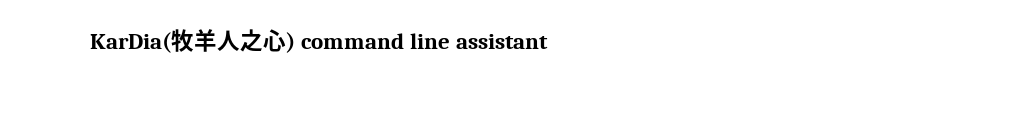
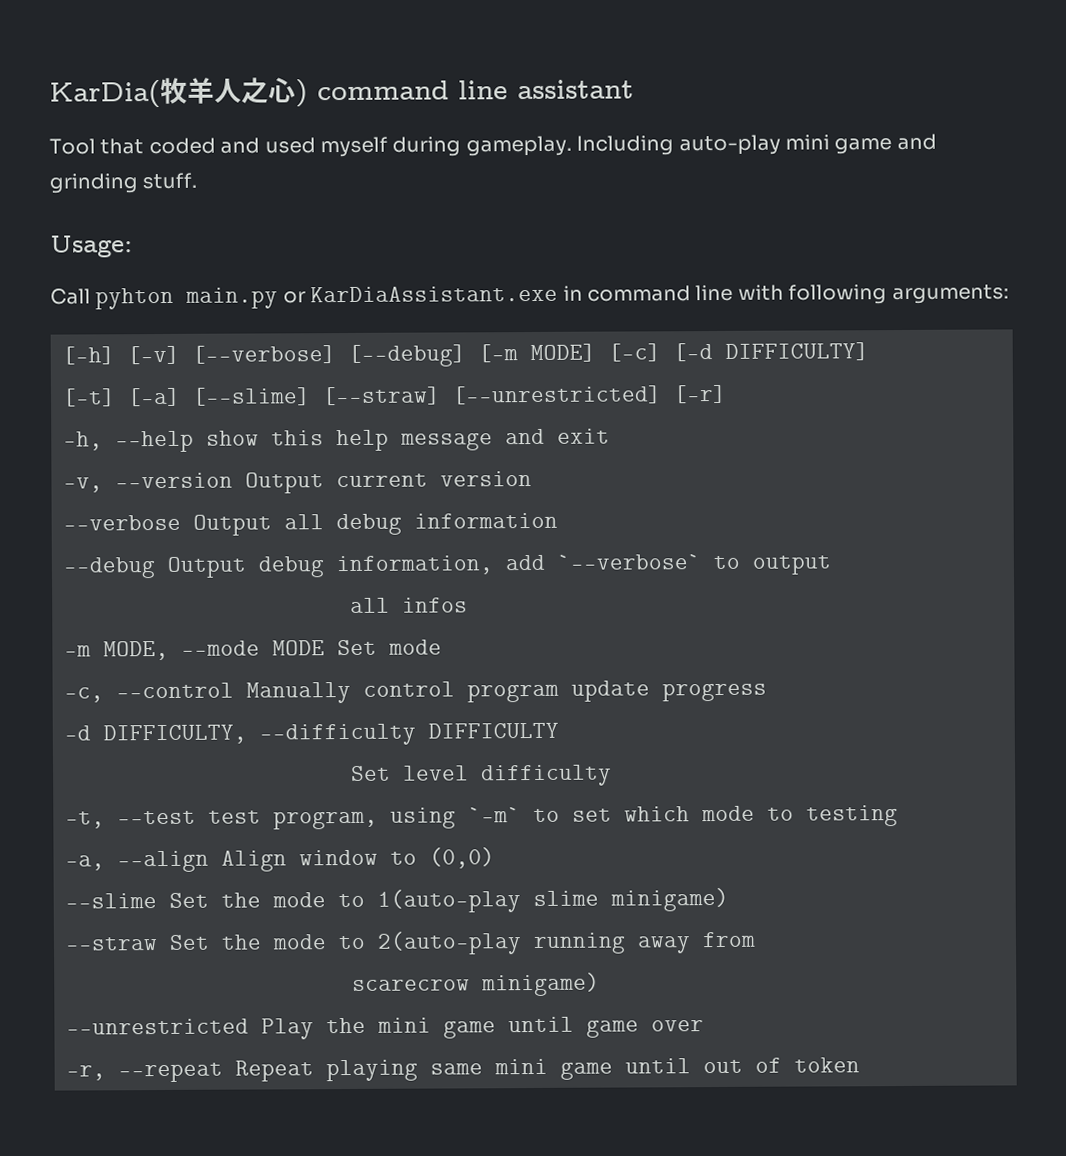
(549, 41) none -> [49,133,937,158] [49,172,198,194] [50,235,133,258] [50,284,1009,310] [62,342,869,367] [62,384,727,407] [63,428,610,453] [63,471,532,494] [63,512,558,536] [63,554,831,579] [350,597,468,613] [64,639,442,661] [64,680,767,704] [64,722,559,746] [351,764,612,787] [65,805,898,830] [65,847,495,873] [65,887,729,913] [65,931,755,955] [352,972,600,997] [66,1016,704,1040] [66,1057,860,1083] // Tool that coded and used myself during gameplay. Including auto-play mini game and grinding stuff. // Usage: // Call pyhton main.py or KarDiaAssistant.exe in command line with following arguments: // [-h] [-v] [--verbose] [--debug] [-m MODE] [-c] [-d DIFFICULTY] // [-t] [-a] [--slime] [--straw] [--unrestricted] [-r] // -h, --help show this help message and exit // -v, --version Output current version // --verbose Output all debug information // --debug Output debug information, add `--verbose` to output // all infos // -m MODE, --mode MODE Set mode // -c, --control Manually control program update progress // -d DIFFICULTY, --difficulty DIFFICULTY // Set level difficulty // -t, --test test program, using `-m` to set which mode to testing // -a, --align Align window to (0,0) // --slime Set the mode to 1(auto-play slime minigame) // --straw Set the mode to 2(auto-play running away from // scarecrow minigame) // --unrestricted Play the mini game until game over // -r, --repeat Repeat playing same mini game until out of token

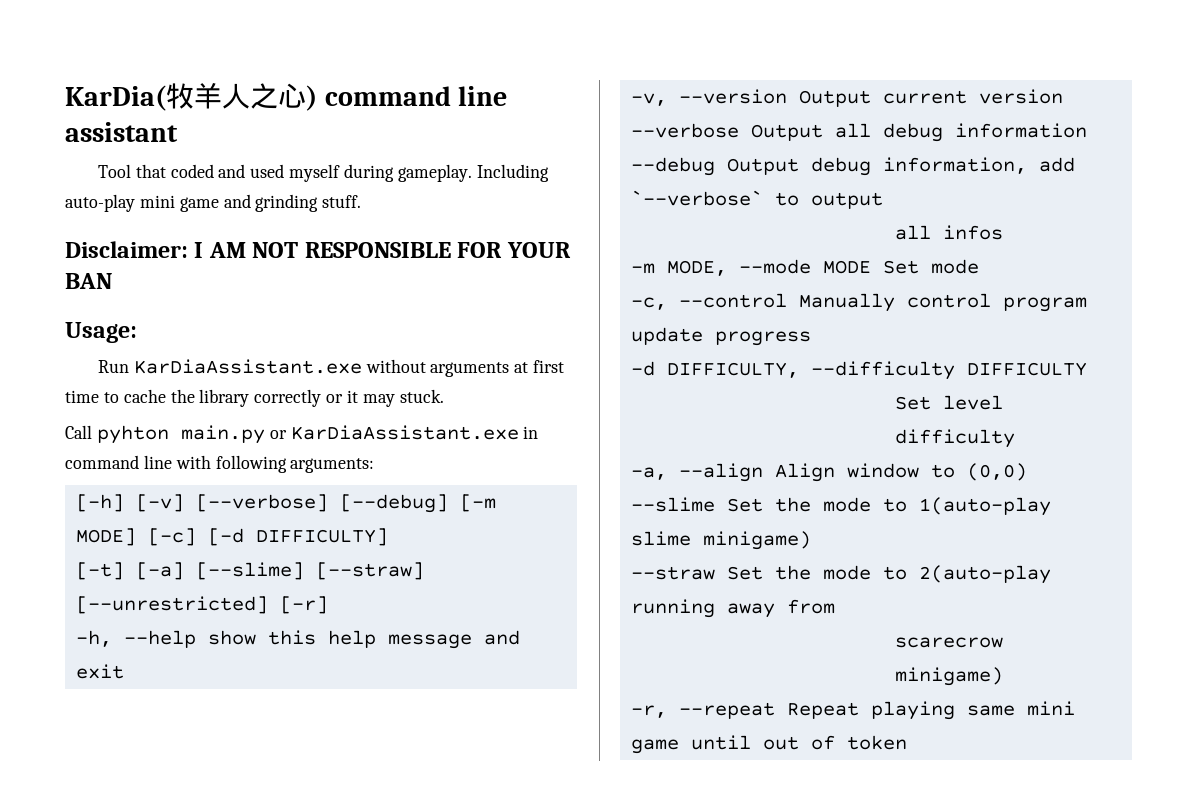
[50,235,133,258] Usage: -> [65,241,571,258] [65,273,112,289] [65,322,137,343] [97,359,565,377] [65,389,444,407] Disclaimer: I AM NOT RESPONSIBLE FOR YOUR BAN // Usage: // Run KarDiaAssistant.exe without arguments at first time to cache the library correctly or it may stuck.
[65,805,898,830] // -t, --test test program, using `-m` to set which mode to testing -> (1015, 438) none
[66,1016,704,1040] // --unrestricted Play the mini game until game over -> (1003, 676) none

